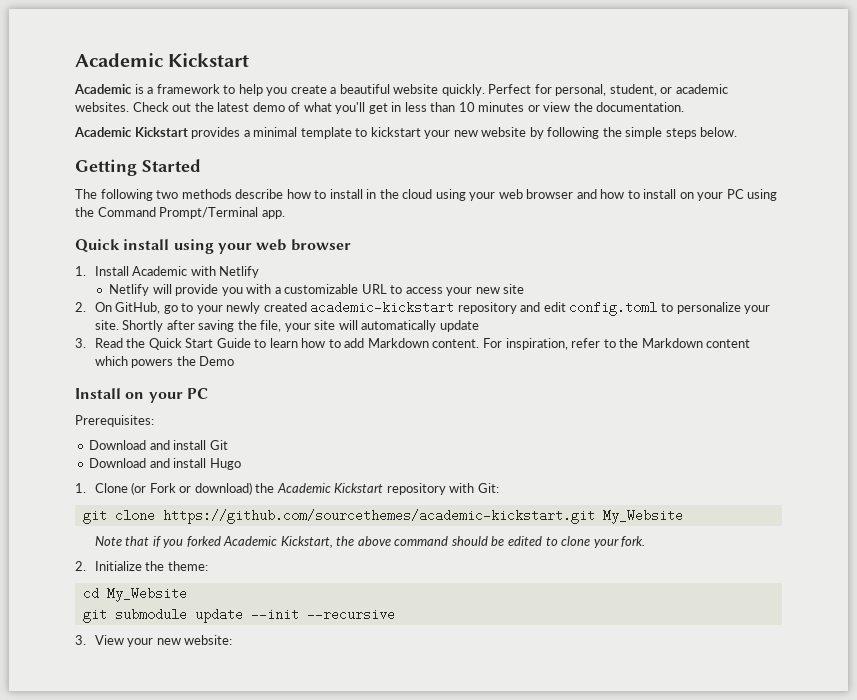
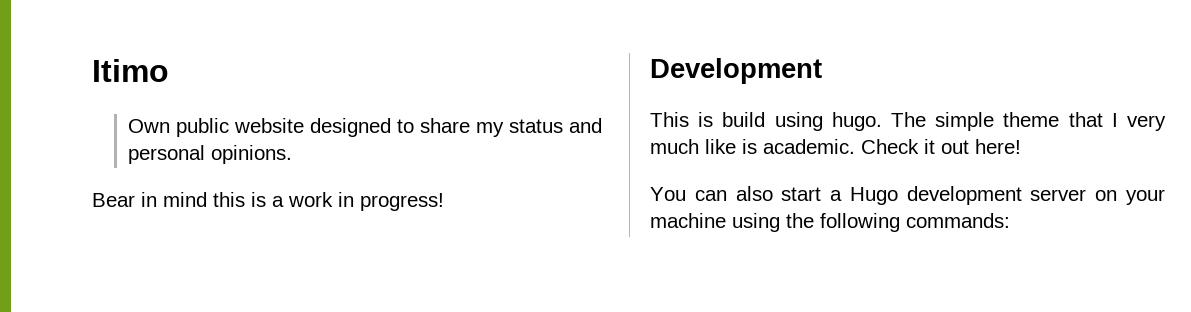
[75,53,250,67] [74,84,728,96] [75,102,685,114] [74,127,738,139] [75,159,201,176] [75,189,744,201] Academic Kickstart // Academic is a framework to help you create a beautiful website quickly. Perfect for personal, student, or academic websites. Check out the latest demo of what you'll get in less than 10 minutes or view the documentation. // Academic Kickstart provides a minimal template to kickstart your new website by following the simple steps below. // Getting Started // The following two methods describe how to install in the cloud using your web browser and how to install on your PC -> [92,59,169,82] [128,118,603,137] [128,145,293,164] [92,192,444,211] [650,58,822,84] [650,112,1166,131] [650,139,1021,154] [650,186,1165,205] [650,213,726,228] Itimo // Own public website designed to share my status and personal opinions. // Bear in mind this is a work in progress! // Development // This is build using hugo. The simple theme that I very much like is academic. Check it out here! // You can also start a Hugo development server on your machine
[97,207,285,219] [75,239,351,254] [75,266,260,278] [109,284,525,296] [75,301,771,316] [94,320,479,332] [75,338,751,350] [94,356,235,368] [75,388,208,403] [75,415,154,427] [89,440,228,450] [89,458,241,470] [75,482,499,495] [82,509,683,524] [94,536,646,548] [75,561,208,571] [82,587,187,602] [82,608,395,623] [75,635,233,647] Command Prompt/Terminal app. // Quick install using your web browser // 1. Install Academic with Netlify // Netlify will provide you with a customizable URL to access your new site // 2. On GitHub, go to your newly created academic-kickstart repository and edit config.toml to personalize your site. Shortly after saving the file, your site will automatically update // 3. Read the Quick Start Guide to learn how to add Markdown content. For inspiration, refer to the Markdown content which powers the Demo // Install on your PC // Prerequisites: // Download and install Git // Download and install Hugo // 1. Clone (or Fork or download) the Academic Kickstart repository with Git: // git clone https://github.com/sourcethemes/academic-kickstart.git My_Website // Note that if you forked Academic Kickstart, the above command should be edited to clone your fork. // 2. Initialize the theme: // cd My_Website // git submodule update --init --recursive // 3. View your new website: -> [820,213,1010,232] following commands:

